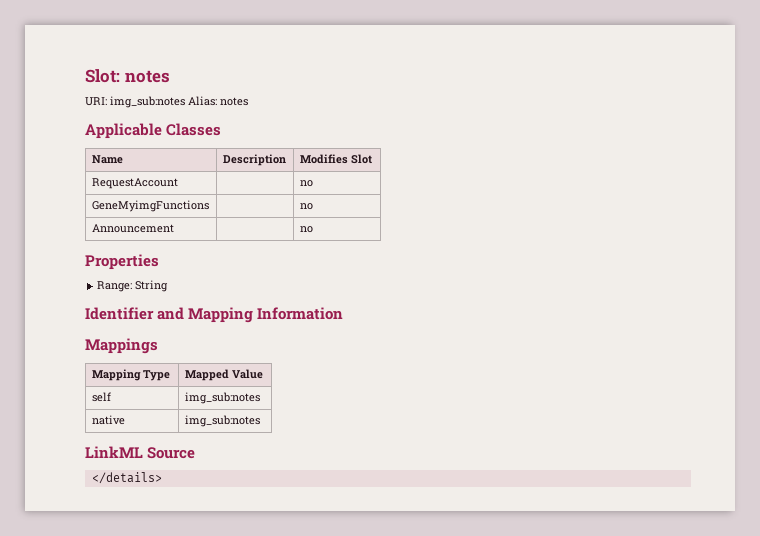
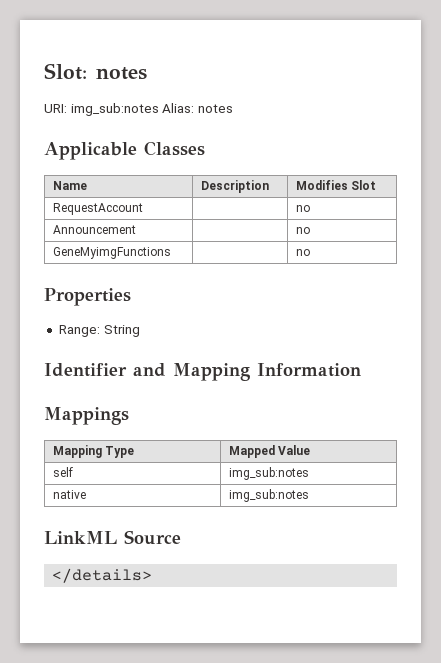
[91,200,209,212] [299,203,313,210] [91,224,174,233] GeneMyimgFunctions | | no // Announcement -> [52,225,136,234] [295,227,310,234] [52,247,171,259] Announcement | | no // GeneMyimgFunctions

